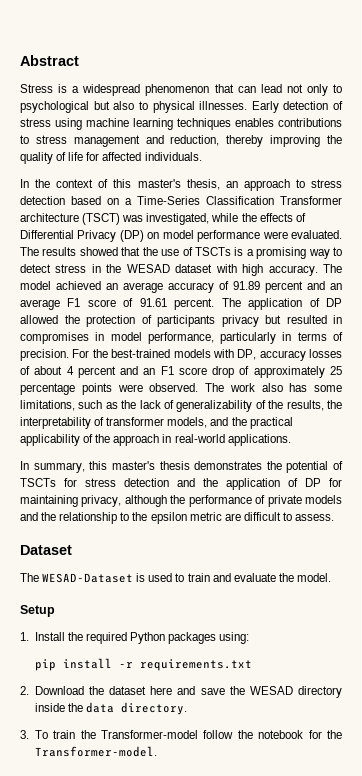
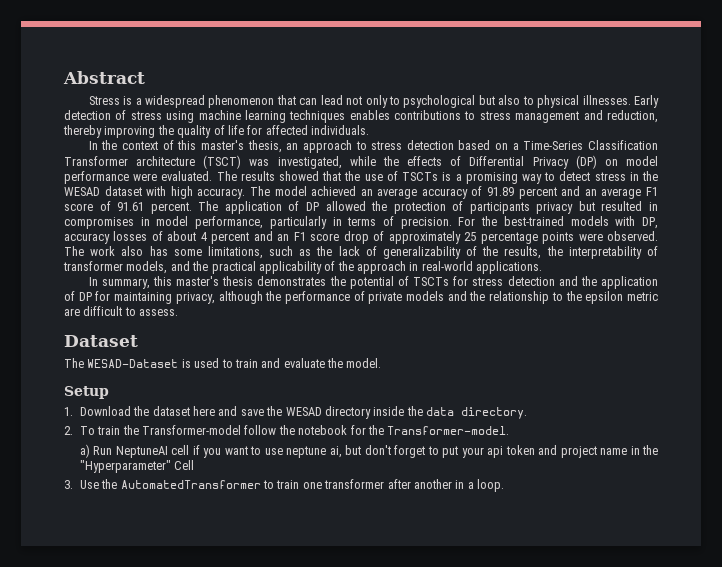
[34,632,250,644] [34,658,252,671] [20,686,29,695] Install the required Python packages using: // pip install -r requirements.txt // 2. -> (73, 411) none
[20,730,29,739] 3. -> [64,426,73,435] 2.
(157, 751) none -> [79,444,658,458] [79,460,195,473] [64,479,505,492] // a) Run NeptuneAI cell if you want to use neptune ai, but don't forget to put your api token and project name in the "Hyperparameter" Cell // 3. Use the AutomatedTransformer to train one transformer after another in a loop.

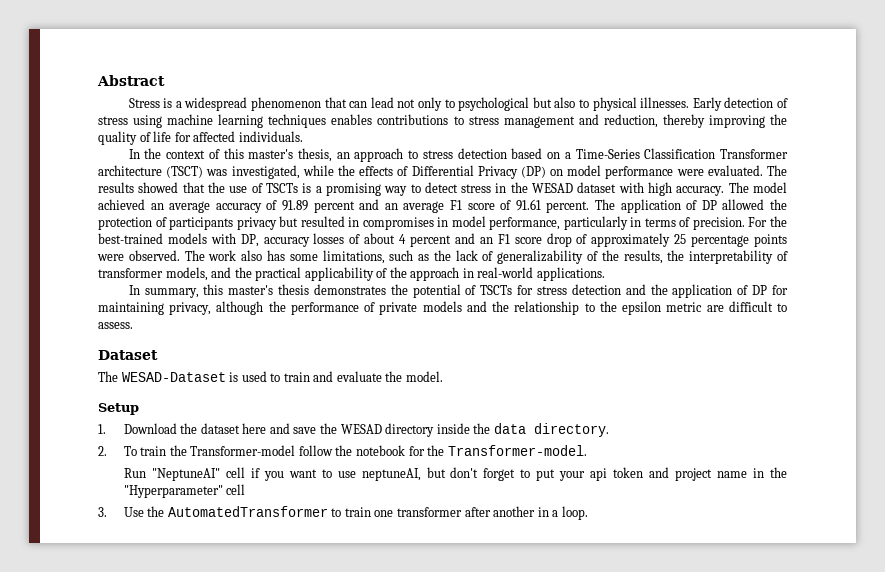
[79,444,168,458] a) Run NeptuneAI -> [123,468,220,481] Run "NeptuneAI"
[286,446,342,458] neptune ai, -> [361,468,421,481] neptuneAI,
[174,460,195,470] Cell -> [226,484,246,495] cell

